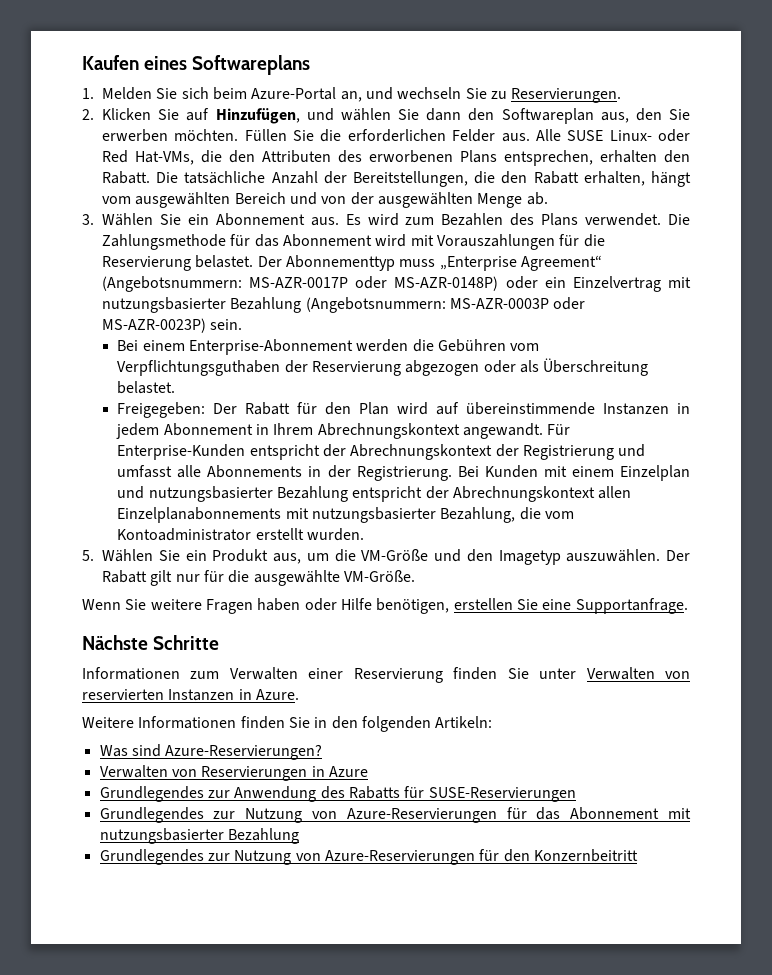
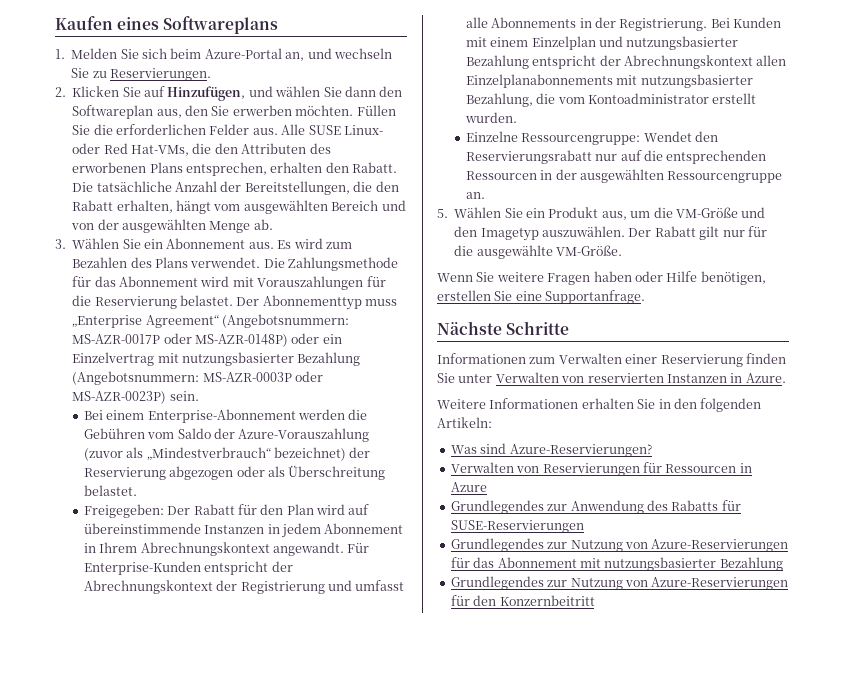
[117,360,281,376] Verpflichtungsguthaben -> [177,428,370,442] [83,447,346,461] Saldo der Azure-Vorauszahlung (zuvor als „Mindestverbrauch“ bezeichnet)
(364, 534) none -> [465,131,718,145] [465,150,767,164] [465,169,783,183] [465,192,485,199] // Einzelne Ressourcengruppe: Wendet den Reservierungsrabatt nur auf die entsprechenden Ressourcen in der ausgewählten Ressourcengruppe an.
[240,716,285,729] finden -> [581,398,634,409] erhalten
(308, 773) none -> [642,462,737,473] für Ressourcen

